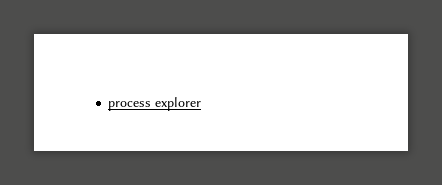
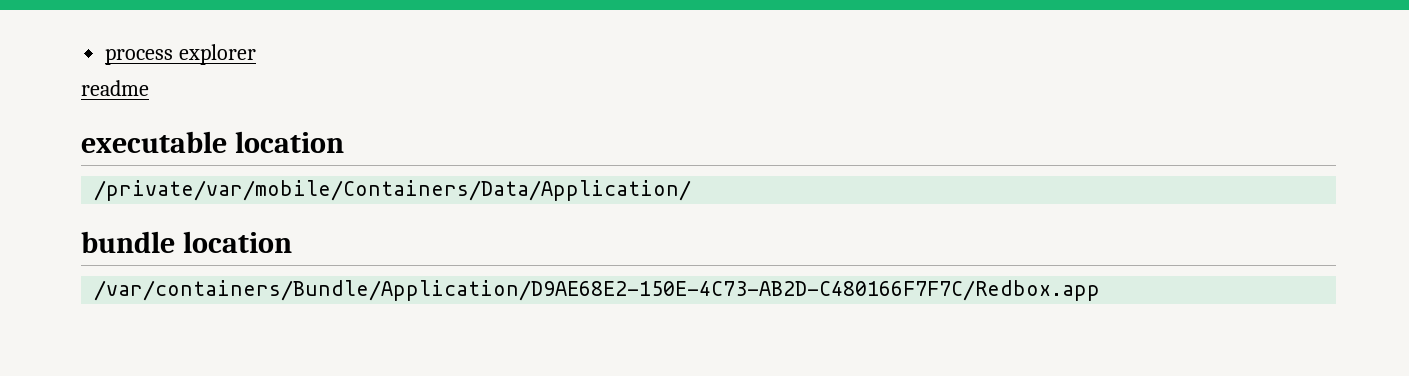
(202, 104) none -> [81,80,149,96] [81,131,344,153] [94,180,692,201] [81,231,292,253] [94,280,1101,301] // readme // executable location // /private/var/mobile/Containers/Data/Application/ // bundle location // /var/containers/Bundle/Application/D9AE68E2-150E-4C73-AB2D-C480166F7F7C/Redbox.app

